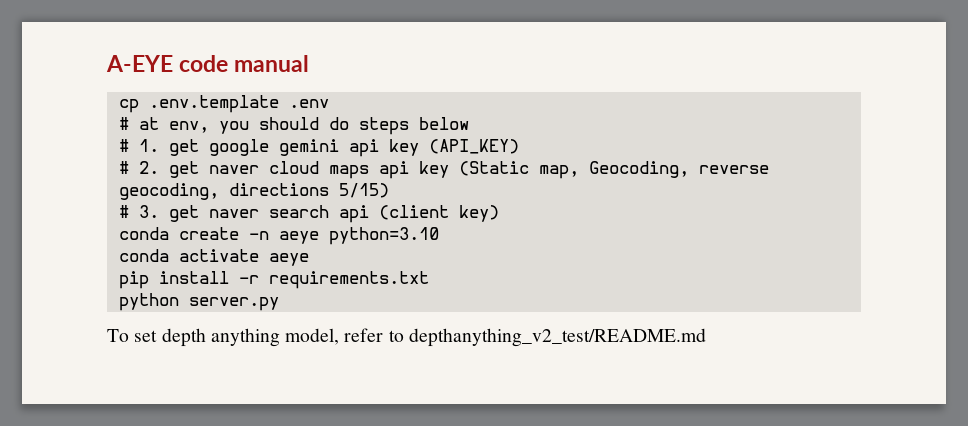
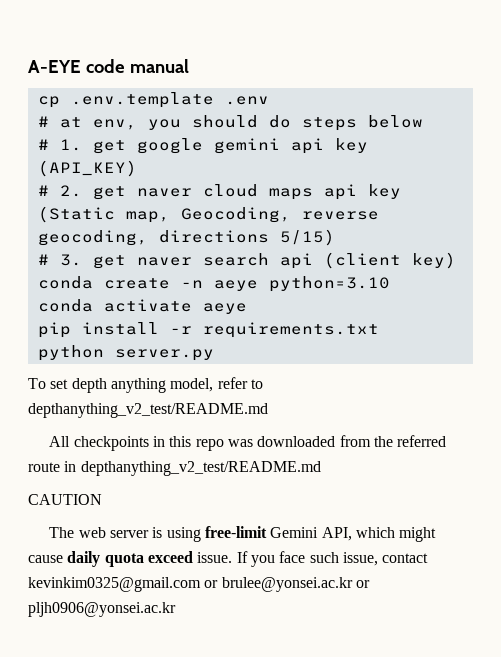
(706, 337) none -> [49,435,447,451] [28,461,321,476] [28,494,102,505] [49,526,437,542] [28,551,429,567] [28,577,370,592] [28,602,176,617] // All checkpoints in this repo was downloaded from the referred route in depthanything_v2_test/README.md // CAUTION // The web server is using free-limit Gemini API, which might cause daily quota exceed issue. If you face such issue, contact kevinkim0325@gmail.com or brulee@yonsei.ac.kr or pljh0906@yonsei.ac.kr

